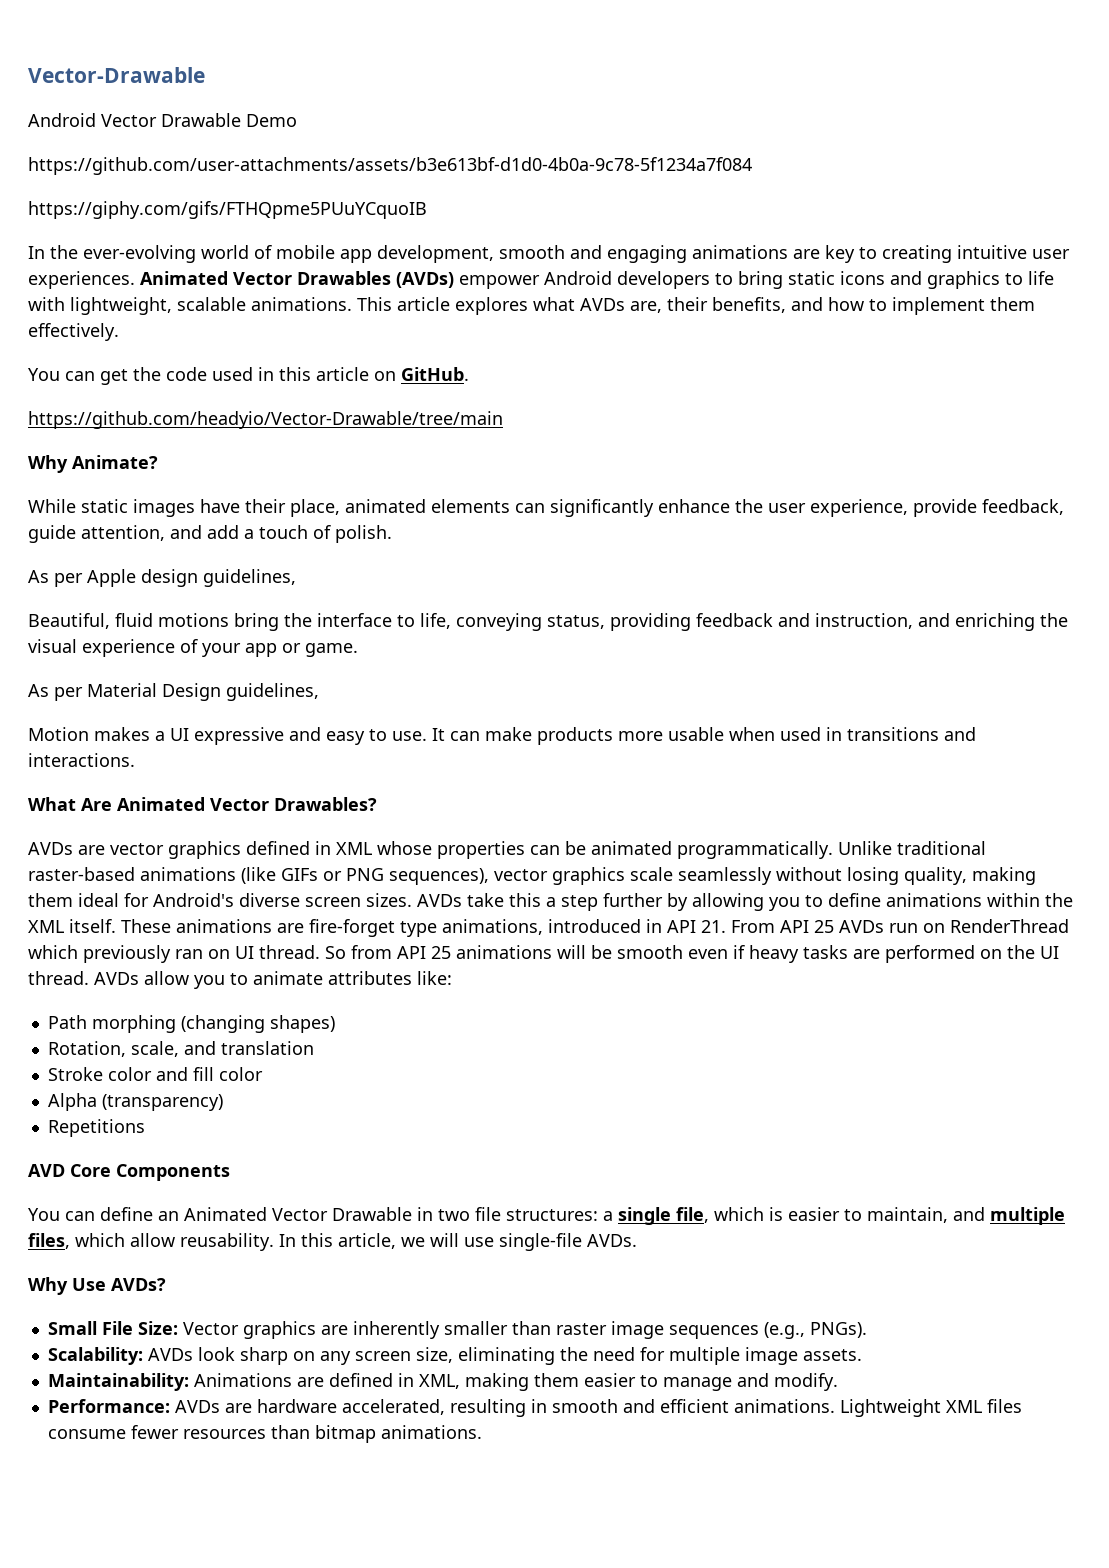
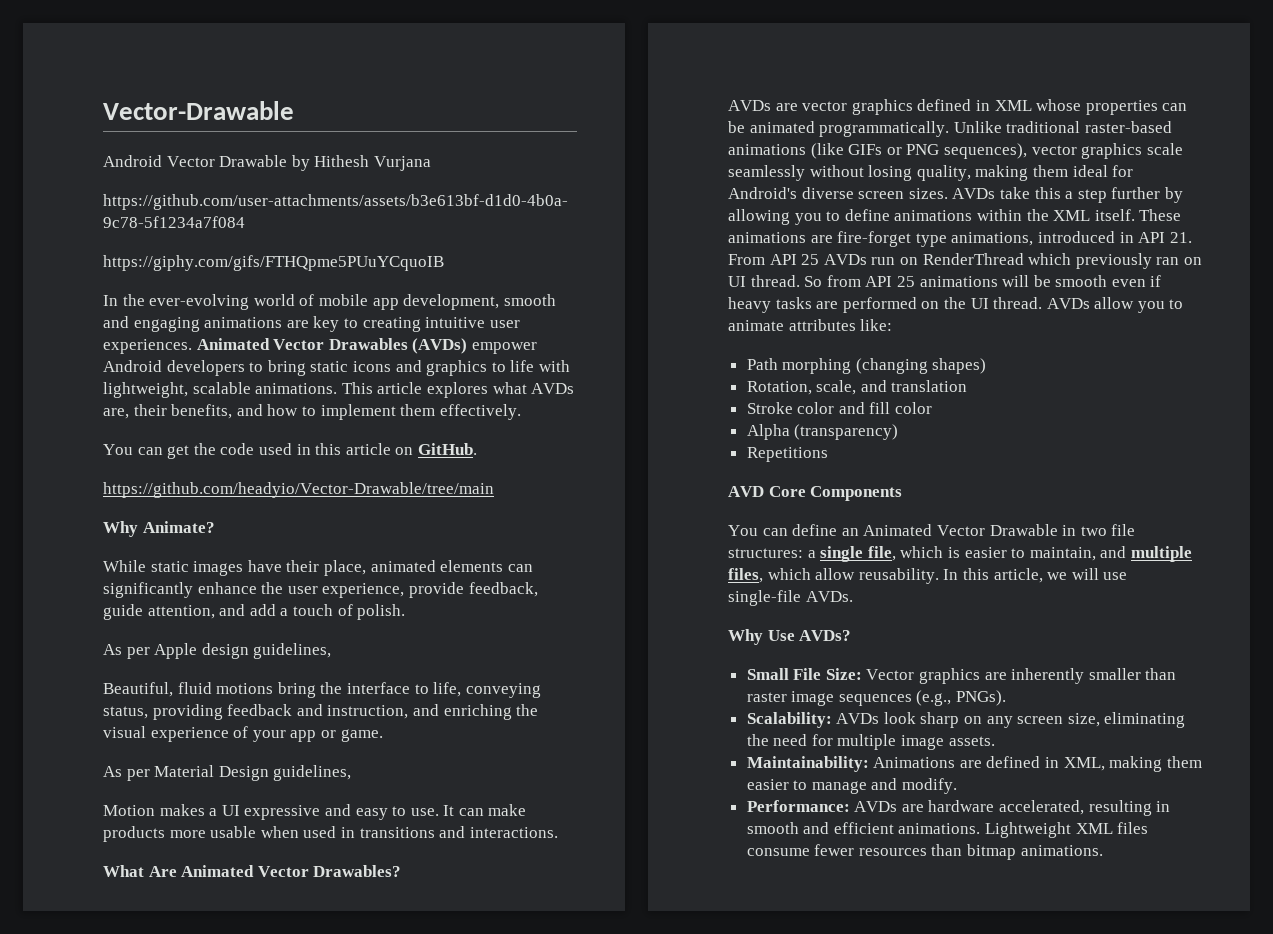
[246,114,297,127] Demo -> [291,155,431,171] by Hithesh Vurjana

